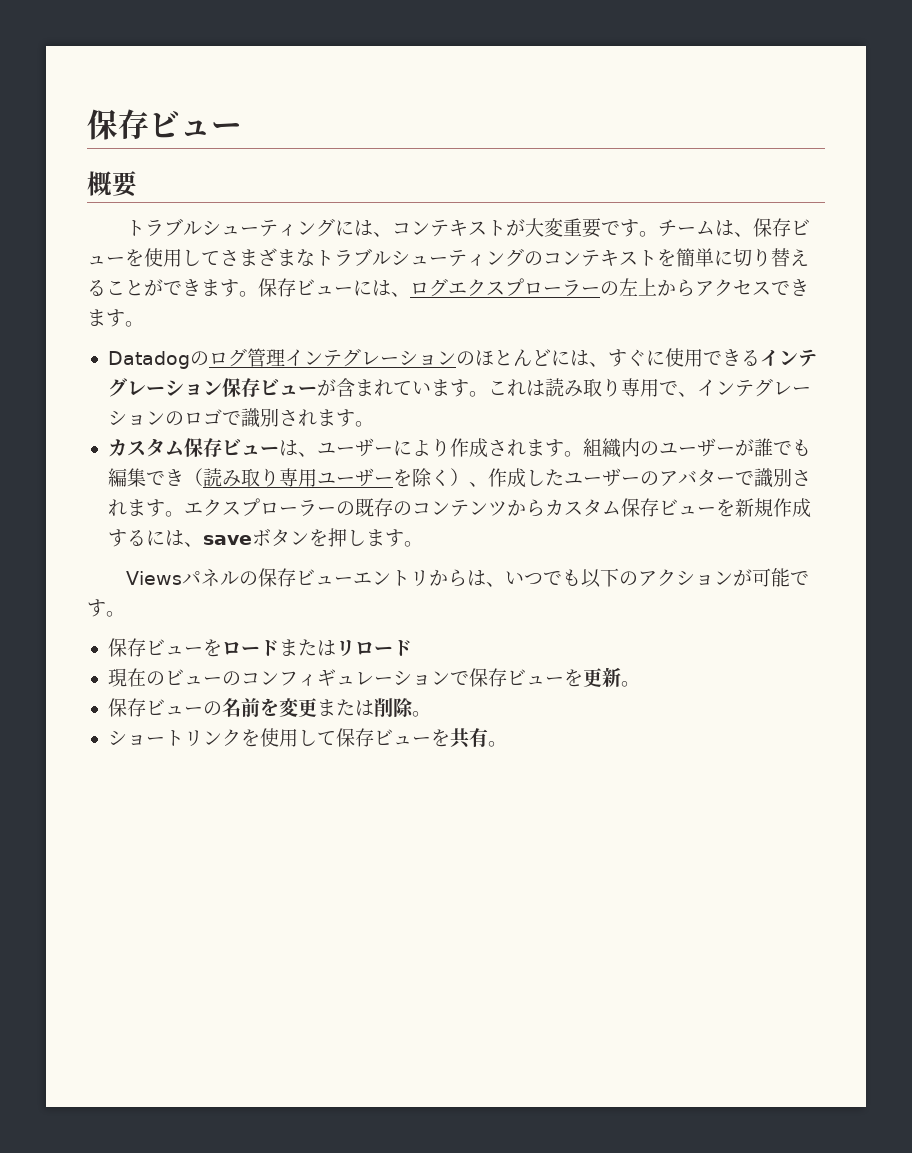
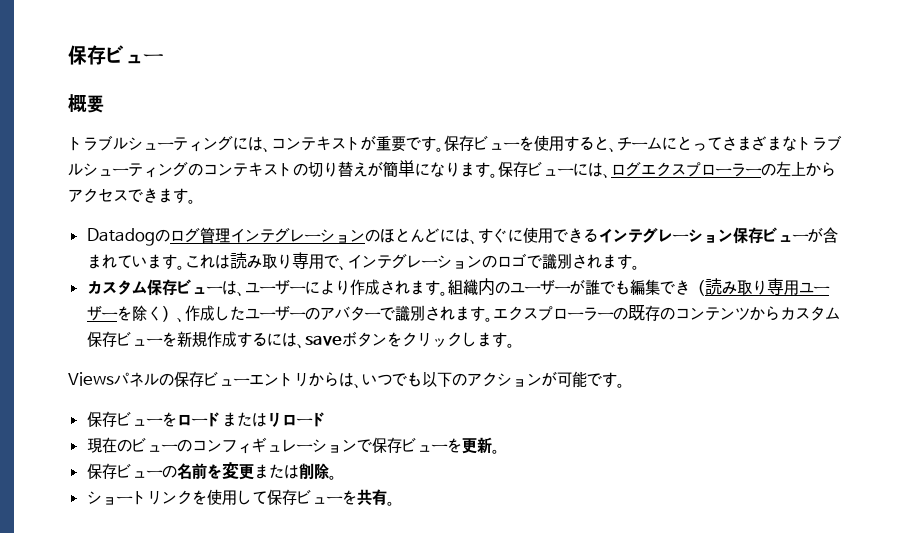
[524,218,563,237] 大変 -> (376, 143) none
[657,219,753,237] チームは、 -> (444, 149) none
[182,249,201,266] し -> [564,136,707,153] すると、チームにとっ
[657,248,809,267] [87,279,201,296] を簡単に切り替えることができ -> [293,160,460,177] の切り替えが簡単になり
[327,528,347,547] 押 -> [401,332,462,347] クリック

